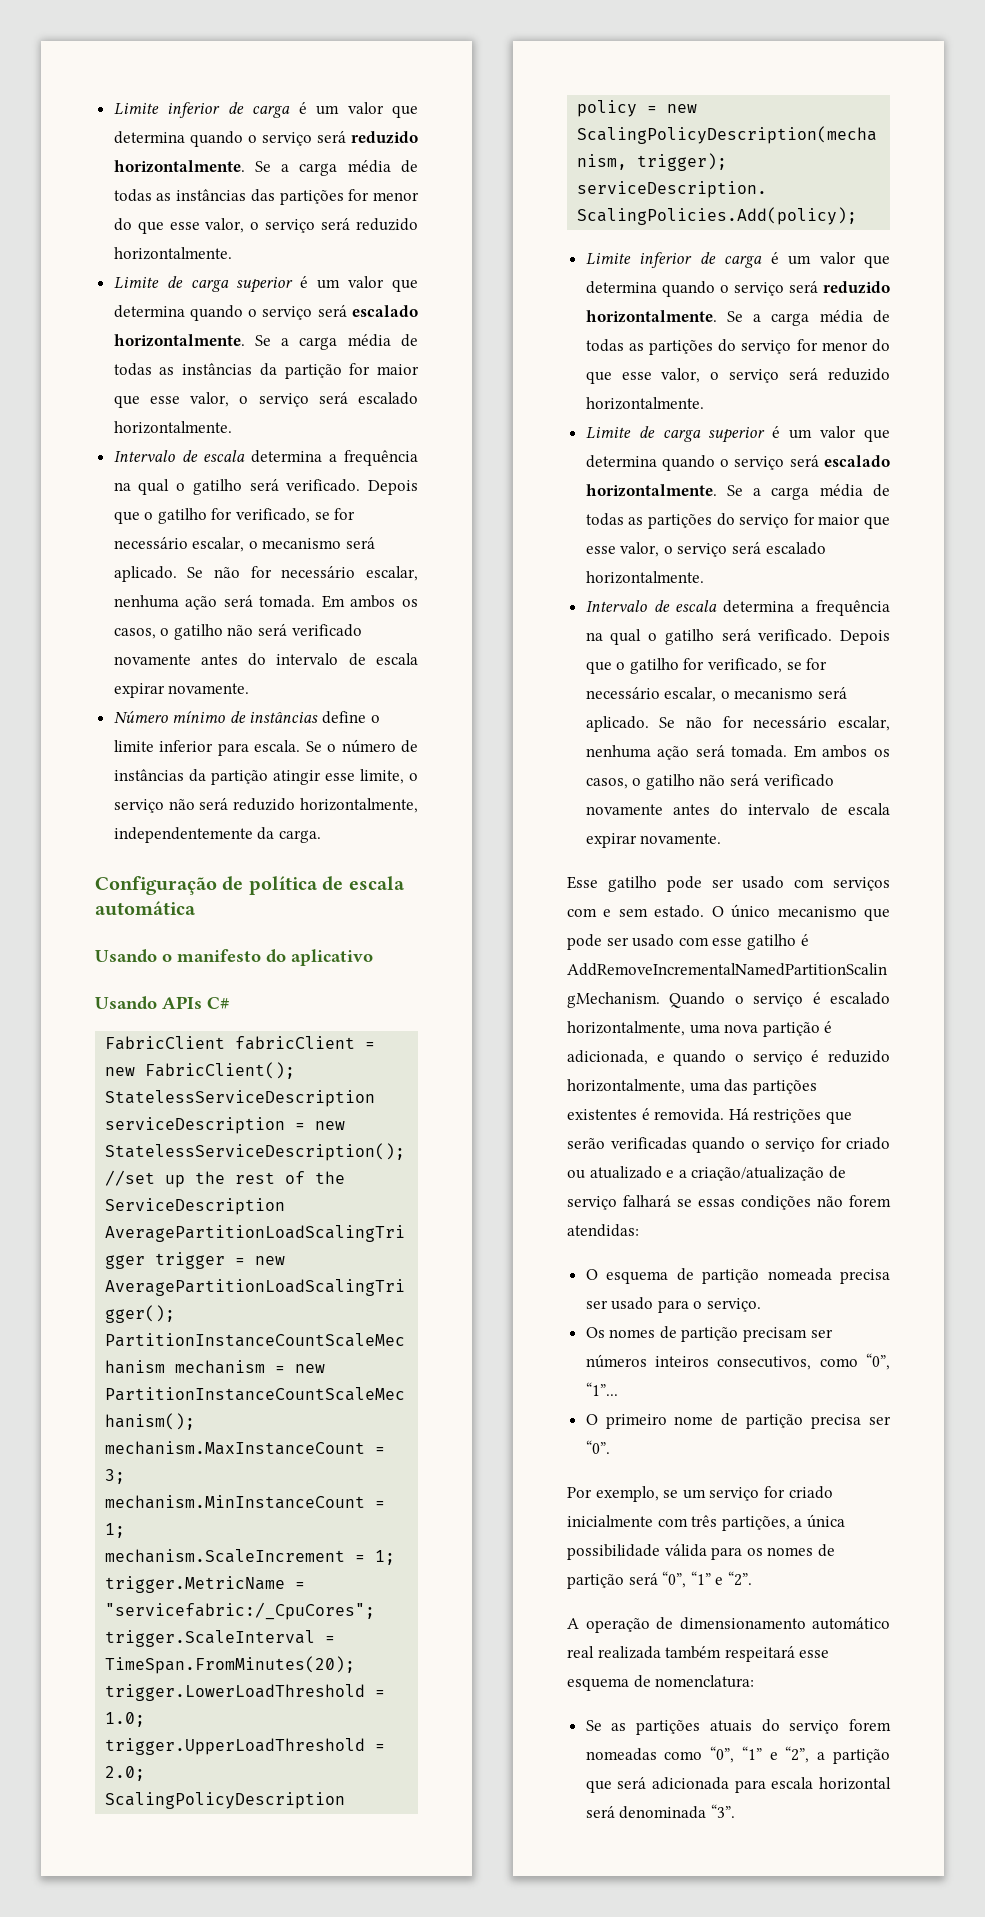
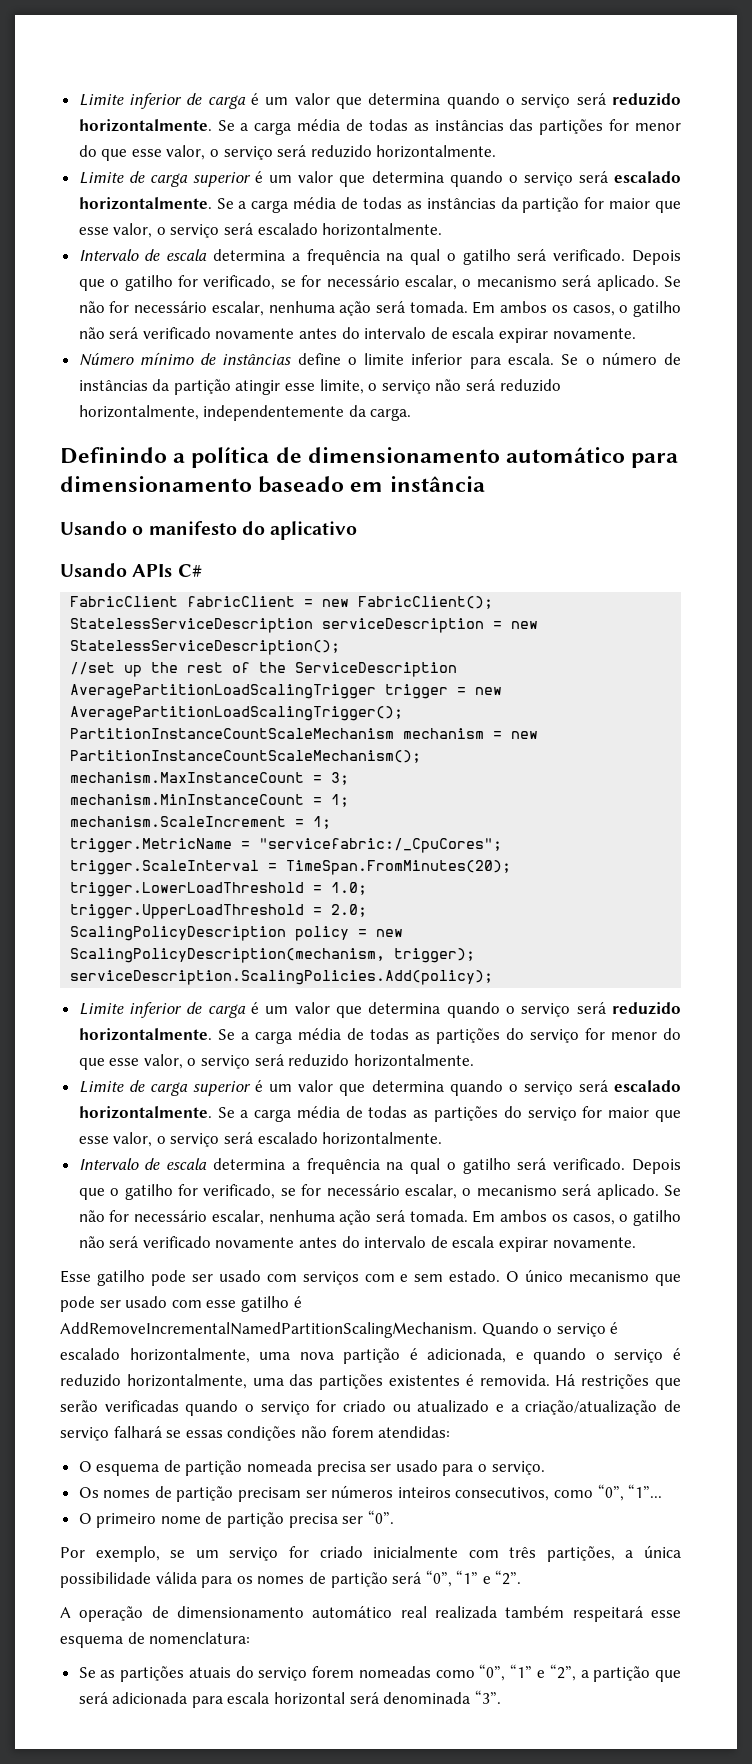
[95,876,405,895] [95,901,196,916] Configuração de política de escala automática -> [60,447,679,468] [60,476,485,493] Definindo a política de dimensionamento automático para dimensionamento baseado em instância

